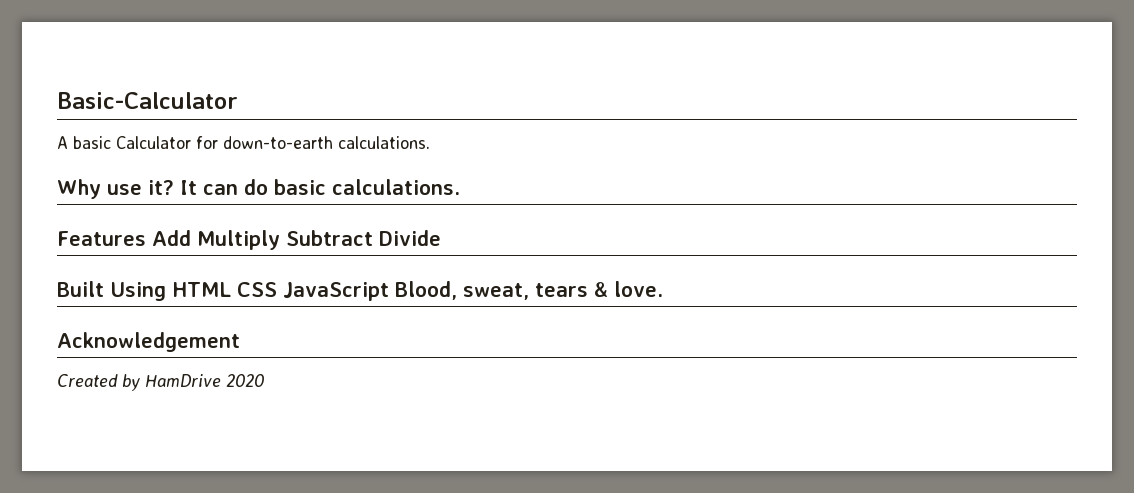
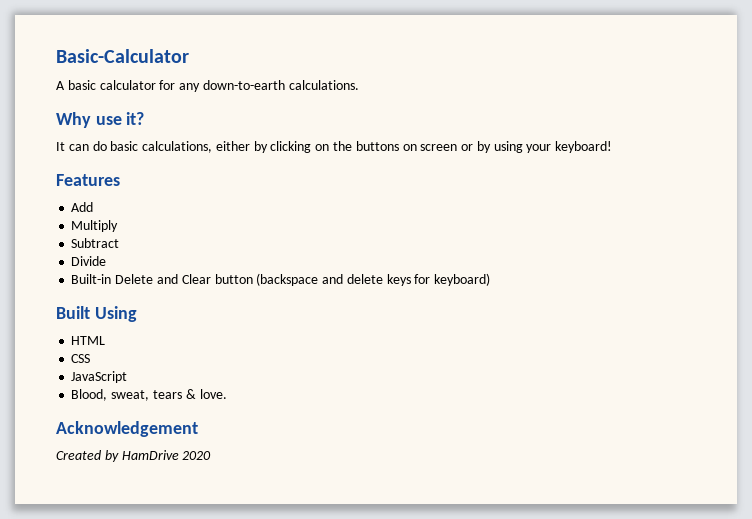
[116,136,218,149] Calculator for -> [99,80,201,92] calculator for any
(174, 187) none -> (145, 118) //
[332,179,460,195] calculations. -> [142,141,613,153] calculations, either by clicking on the buttons on screen or by using your keyboard!
(146, 238) none -> (120, 180) //
(191, 238) none -> (94, 207) //
(280, 240) none -> (119, 226) //
(373, 238) none -> (120, 243) //
(441, 238) none -> [71,273,491,286] // Built-in Delete and Clear button (backspace and delete keys for keyboard)
(166, 291) none -> (137, 314) //
(231, 289) none -> (106, 340) //
(277, 289) none -> (91, 358) //
(389, 291) none -> (128, 377) //

